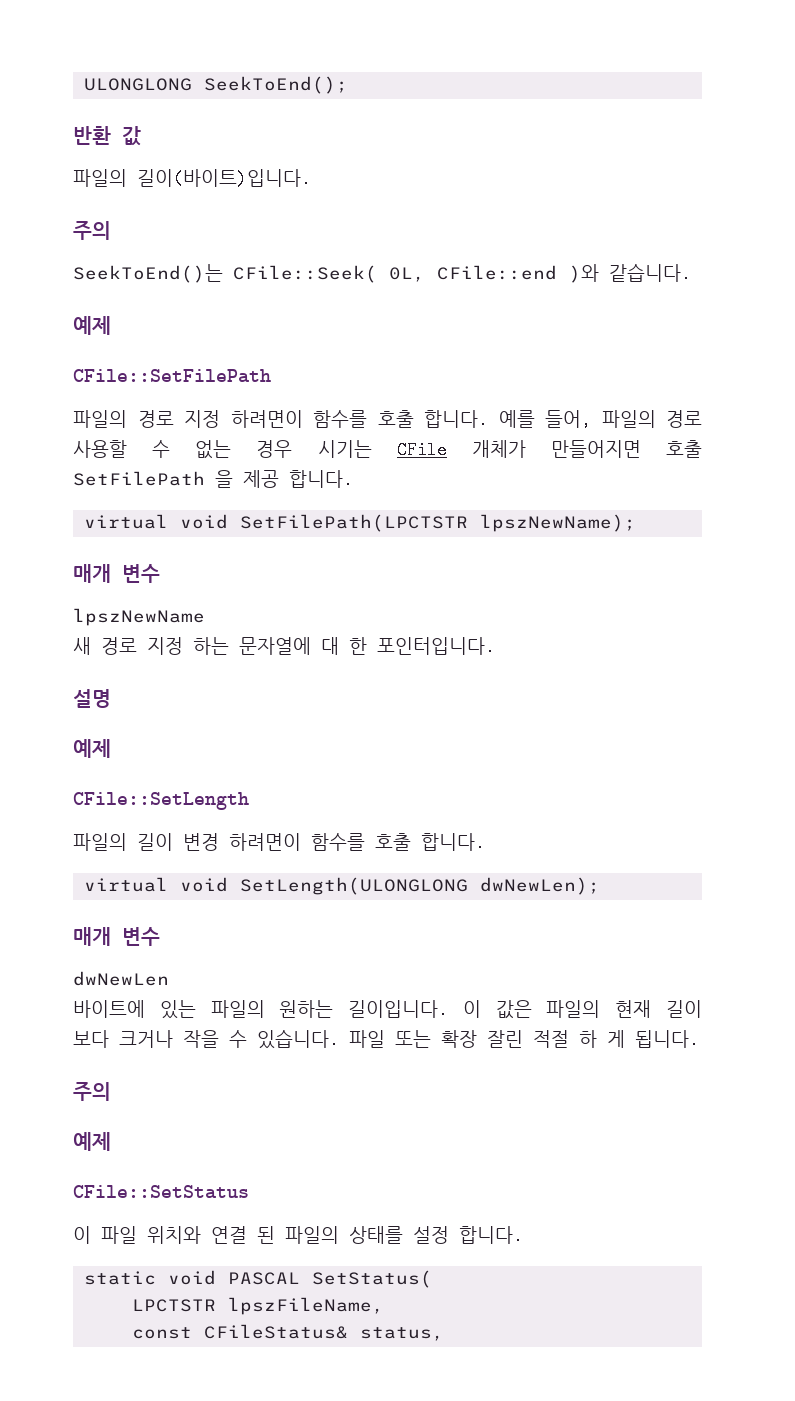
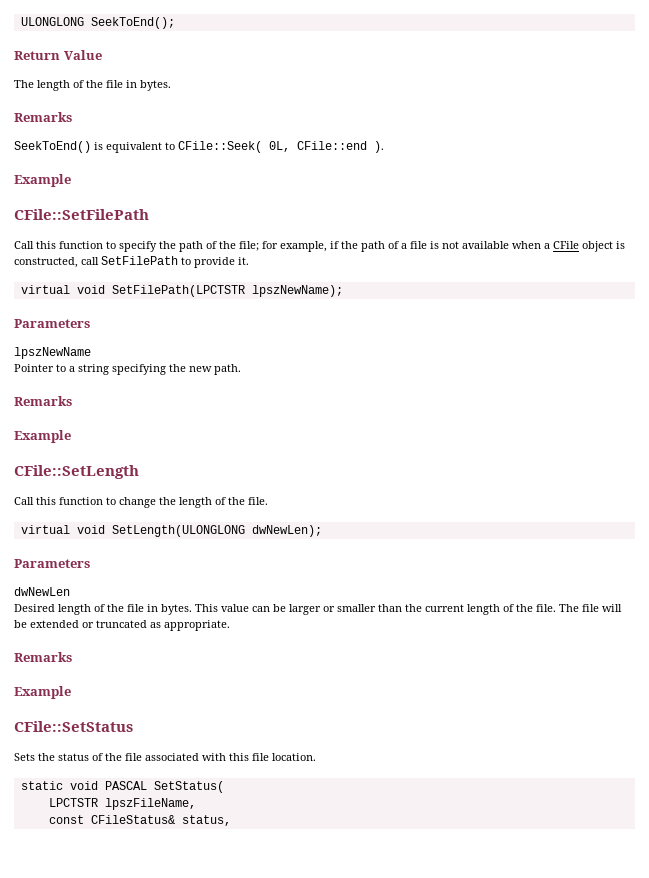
[73,126,141,146] [73,169,311,188] [73,221,111,240] [73,263,691,283] [73,316,111,335] [73,369,271,383] [73,410,702,429] [73,440,702,459] [73,470,353,489] 반환 값 // 파일의 길이(바이트)입니다. // 주의 // SeekToEnd()는 CFile::Seek( 0L, CFile::end )와 같습니다. // 예제 // CFile::SetFilePath // 파일의 경로 지정 하려면이 함수를 호출 합니다. 예를 들어, 파일의 경로 사용할 수 없는 경우 시기는 CFile 개체가 만들어지면 호출 SetFilePath 을 제공 합니다. -> [14,50,102,60] [14,80,171,91] [14,112,72,122] [14,141,384,153] [14,174,71,187] [14,209,149,220] [14,241,625,252] [14,256,249,268] Return Value // The length of the file in bytes. // Remarks // SeekToEnd() is equivalent to CFile::Seek( 0L, CFile::end ). // Example // CFile::SetFilePath // Call this function to specify the path of the file; for example, if the path of a file is not available when a CFile object is constructed, call SetFilePath to provide it.
[73,564,160,583] 매개 변수 -> [14,319,90,328] Parameters
[73,637,495,656] [73,689,111,708] [73,739,111,758] [73,792,249,810] [73,833,485,852] 새 경로 지정 하는 문자열에 대 한 포인터입니다. // 설명 // 예제 // CFile::SetLength // 파일의 길이 변경 하려면이 함수를 호출 합니다. -> [14,364,241,375] [14,396,72,406] [14,430,71,443] [14,465,139,479] [14,497,268,508] Pointer to a string specifying the new path. // Remarks // Example // CFile::SetLength // Call this function to change the length of the file.
[73,927,160,946] 매개 변수 -> [14,559,90,568] Parameters
[73,1000,702,1019] [73,1029,699,1049] [73,1082,111,1101] [73,1132,111,1151] [73,1185,249,1199] [73,1226,523,1245] 바이트에 있는 파일의 원하는 길이입니다. 이 값은 파일의 현재 길이 보다 크거나 작을 수 있습니다. 파일 또는 확장 잘린 적절 하 게 됩니다. // 주의 // 예제 // CFile::SetStatus // 이 파일 위치와 연결 된 파일의 상태를 설정 합니다. -> [14,604,622,615] [14,620,230,631] [14,652,72,662] [14,686,71,699] [14,721,133,732] [14,753,316,761] Desired length of the file in bytes. This value can be larger or smaller than the current length of the file. The file will be extended or truncated as appropriate. // Remarks // Example // CFile::SetStatus // Sets the status of the file associated with this file location.

